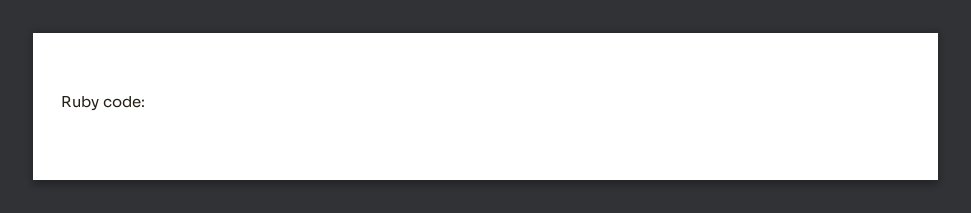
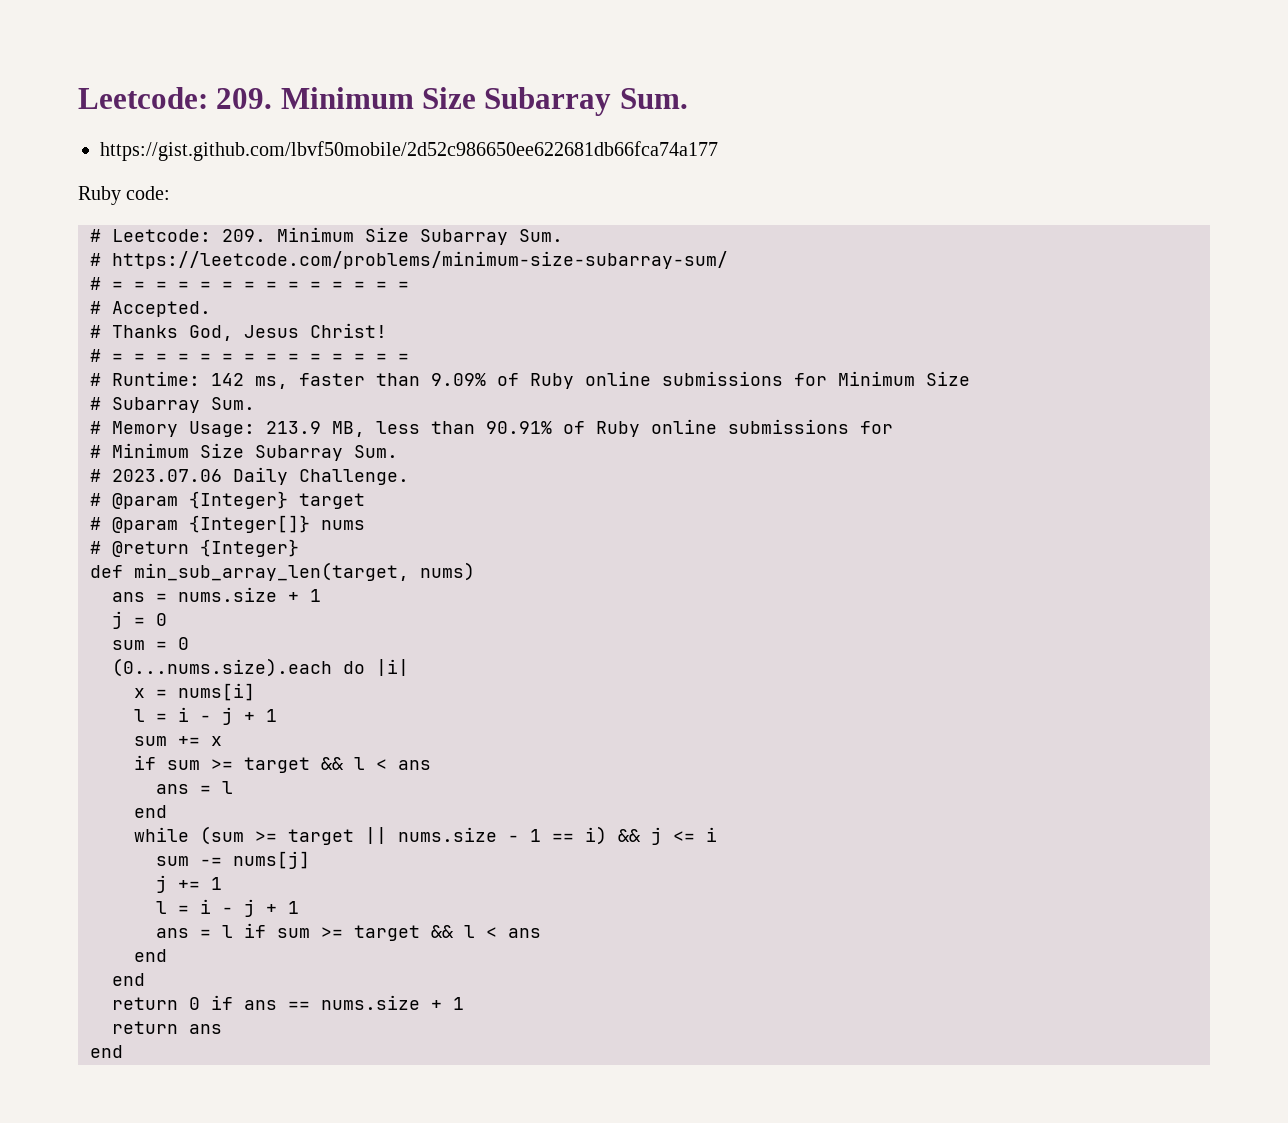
[61,96,146,111] Ruby code: -> [78,87,688,116] [100,141,718,161] [78,186,171,205] [90,227,563,245] [90,251,728,269] [90,277,409,290] [90,301,211,317] [90,323,387,341] [90,349,409,362] [90,371,970,389] [90,397,255,413] [90,419,893,437] [90,443,398,461] [90,467,409,485] [90,491,365,509] [90,515,365,533] [90,539,299,557] [90,562,475,581] [112,587,321,602] [112,611,167,629] [112,637,189,650] [112,658,409,677] [134,683,255,701] [134,707,277,725] [134,736,222,746] [134,755,431,773] [156,781,233,794] [134,805,167,818] [134,826,717,845] [156,851,310,869] [156,875,222,893] [156,899,299,917] [156,923,541,941] [134,949,167,962] [112,973,145,986] [112,995,464,1010] [112,1021,222,1034] [90,1045,123,1058] Leetcode: 209. Minimum Size Subarray Sum. // https://gist.github.com/lbvf50mobile/2d52c986650ee622681db66fca74a177 // Ruby code: // # Leetcode: 209. Minimum Size Subarray Sum. // # https://leetcode.com/problems/minimum-size-subarray-sum/ // # = = = = = = = = = = = = = = // # Accepted. // # Thanks God, Jesus Christ! // # = = = = = = = = = = = = = = // # Runtime: 142 ms, faster than 9.09% of Ruby online submissions for Minimum Size // # Subarray Sum. // # Memory Usage: 213.9 MB, less than 90.91% of Ruby online submissions for // # Minimum Size Subarray Sum. // # 2023.07.06 Daily Challenge. // # @param {Integer} target // # @param {Integer[]} nums // # @return {Integer} // def min_sub_array_len(target, nums) // ans = nums.size + 1 // j = 0 // sum = 0 // (0...nums.size).each do |i| // x = nums[i] // l = i - j + 1 // sum += x // if sum >= target && l < ans // ans = l // end // while (sum >= target || nums.size - 1 == i) && j <= i // sum -= nums[j] // j += 1 // l = i - j + 1 // ans = l if sum >= target && l < ans // end // end // return 0 if ans == nums.size + 1 // return ans // end

